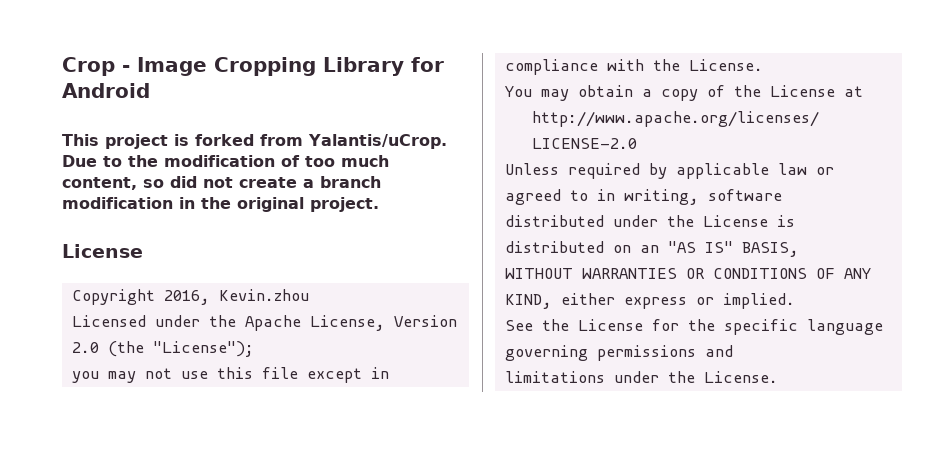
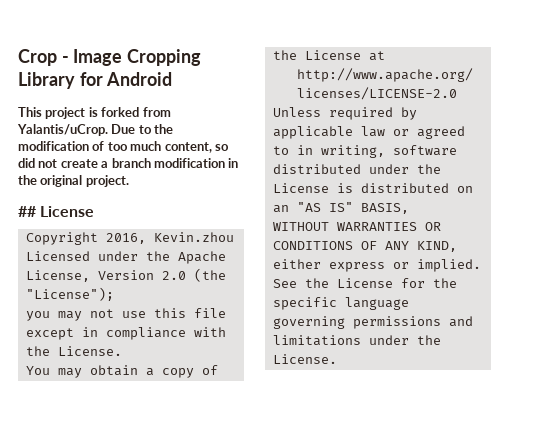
(379, 204) none -> [18,206,37,217] ##

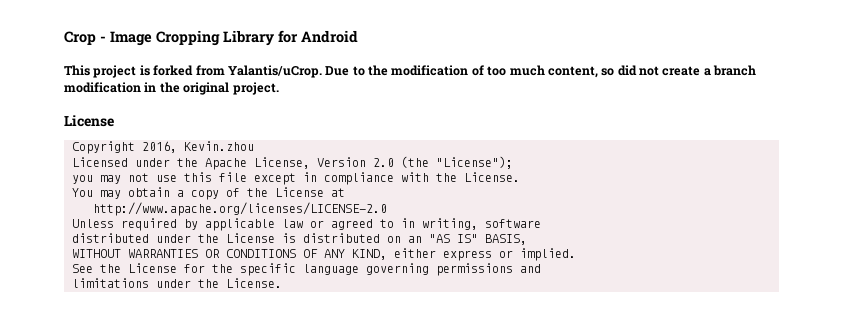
[18,206,37,217] ## -> (279, 88) none

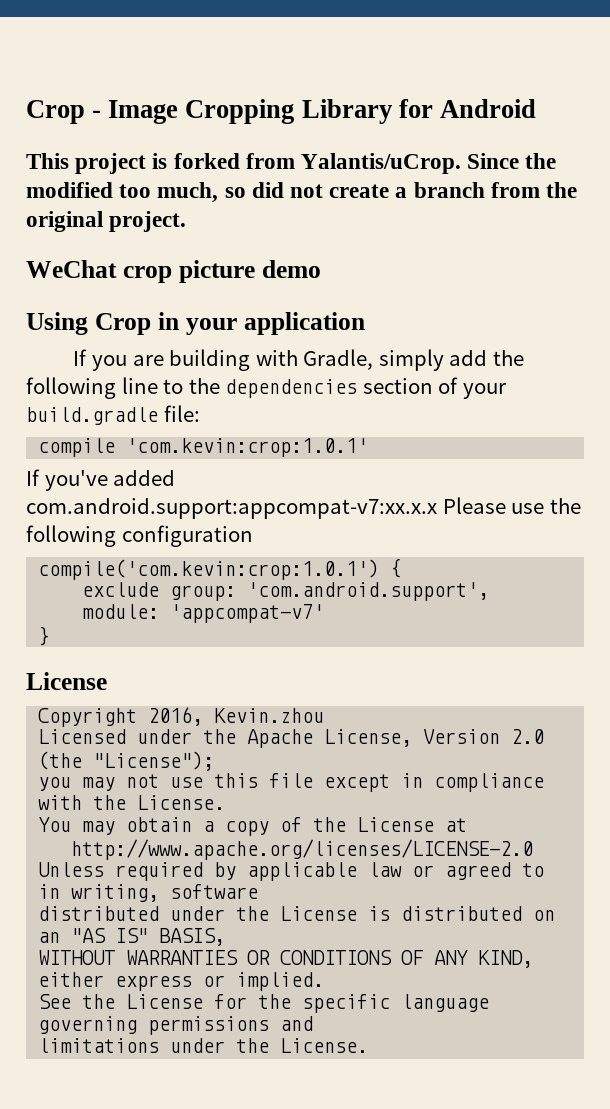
[325,65,598,78] Due to the modification of too much content, -> [467,153,557,169] [26,182,219,203] Since the modified too much,
[64,82,157,93] modification in -> [490,182,540,198] from
(279, 88) none -> [26,260,321,283] [26,312,365,335] [73,349,524,371] [26,377,506,399] [26,405,200,425] [38,438,369,457] [26,469,176,491] [26,497,581,519] [26,525,253,547] [38,558,402,580] [82,582,490,601] [82,604,325,623] [38,626,50,646] // WeChat crop picture demo // Using Crop in your application // If you are building with Gradle, simply add the following line to the dependencies section of your build.gradle file: // compile 'com.kevin:crop:1.0.1' // If you've added com.android.support:appcompat-v7:xx.x.x Please use the following configuration // compile('com.kevin:crop:1.0.1') { // exclude group: 'com.android.support', module: 'appcompat-v7' // }

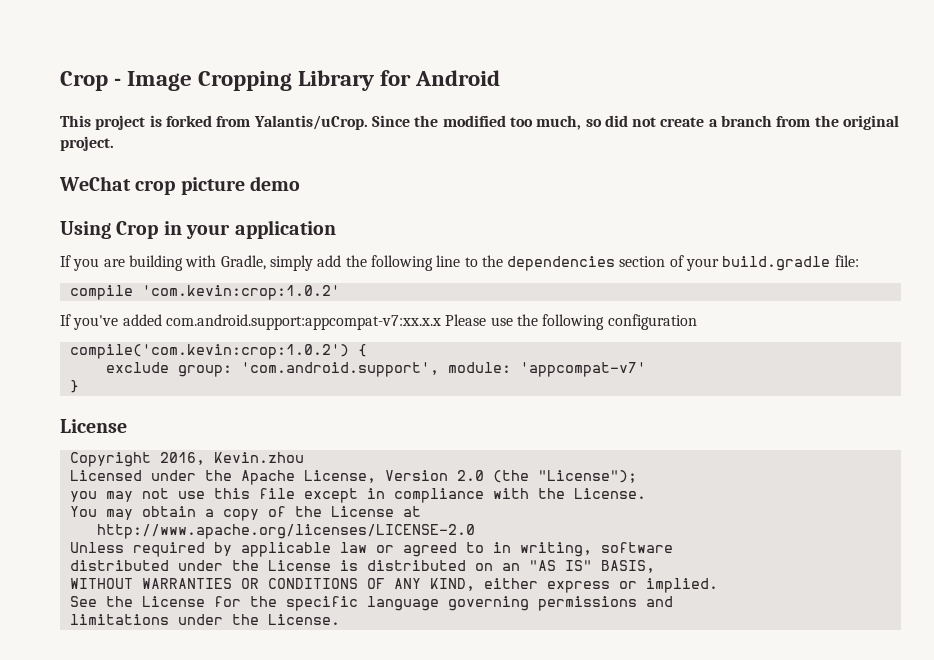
[126,438,369,457] 'com.kevin:crop:1.0.1' -> [141,285,340,300] 'com.kevin:crop:1.0.2'
[38,559,380,580] compile('com.kevin:crop:1.0.1') -> [69,344,349,359] compile('com.kevin:crop:1.0.2')

